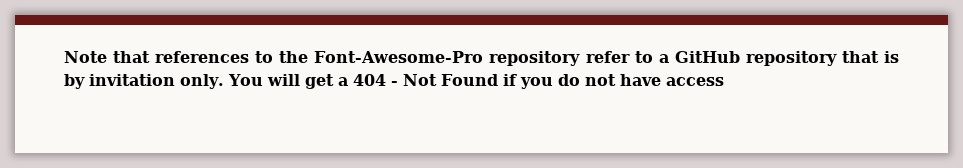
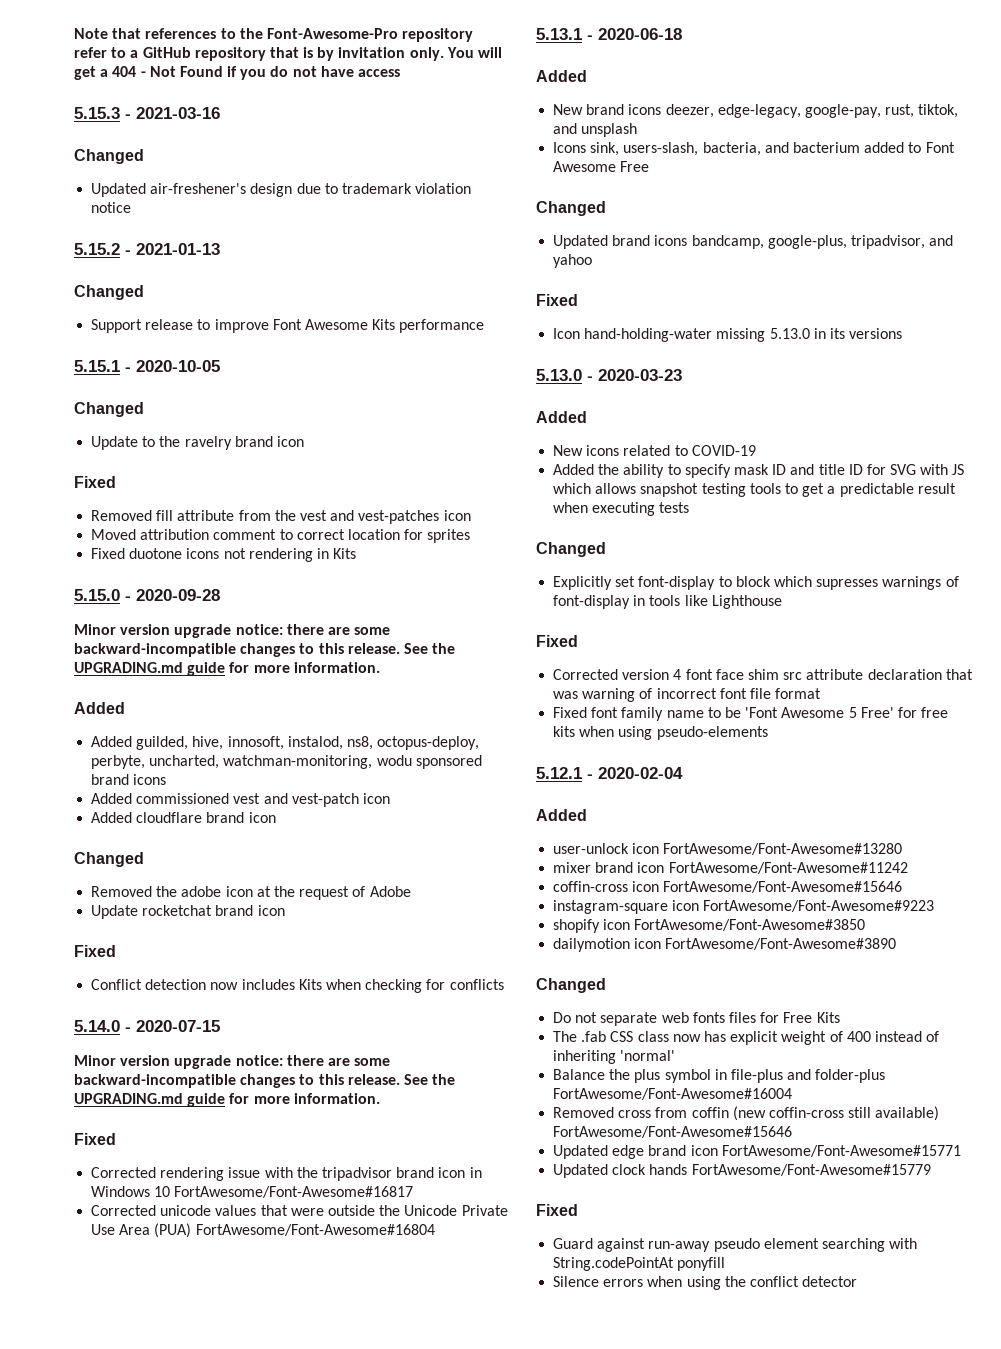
(724, 81) none -> [74,107,220,119] [74,149,144,164] [91,183,472,197] [91,202,132,213] [74,243,220,255] [74,285,144,300] [91,319,485,333] [74,360,220,372] [74,402,144,417] [91,436,304,450] [74,476,116,488] [91,510,471,524] [91,529,471,543] [91,548,357,562] [74,589,220,601] [74,624,391,638] [74,643,456,657] [74,662,380,676] [74,702,125,714] [91,736,480,750] [91,755,482,769] [91,774,167,785] [91,793,390,807] [91,812,276,823] [74,852,144,867] [91,886,411,900] [91,905,285,919] [74,945,116,957] [91,979,504,993] [74,1020,220,1032] [74,1055,391,1069] [74,1074,456,1088] [74,1093,380,1107] [74,1133,116,1145] [91,1167,482,1181] [91,1186,414,1198] [91,1205,508,1216] [91,1223,435,1238] [536,28,682,40] [536,70,587,82] [553,104,959,118] [553,123,638,137] [553,142,955,156] [553,161,650,172] [536,201,606,216] [553,235,954,249] [553,254,593,268] [536,294,578,306] [553,328,903,342] [536,369,682,381] [536,411,587,423] [553,445,756,456] [553,464,965,478] [553,483,956,497] [553,502,690,516] [536,542,606,557] [553,576,959,590] [553,595,782,609] [536,635,578,647] [553,669,973,680] [553,688,822,702] [553,707,949,721] [553,726,768,740] [536,767,683,779] [536,809,587,821] [553,843,903,855] [553,862,908,874] [553,881,903,893] [553,900,935,914] [553,919,866,933] [553,938,897,952] [536,978,606,993] [553,1012,840,1026] [553,1031,940,1045] [553,1050,676,1064] [553,1069,886,1083] [553,1088,793,1100] [553,1106,940,1121] [553,1126,793,1138] [553,1145,961,1159] [553,1164,931,1178] [536,1204,578,1216] [553,1238,918,1252] [553,1257,726,1271] [553,1276,858,1290] // 5.15.3 - 2021-03-16 // Changed // Updated air-freshener's design due to trademark violation notice // 5.15.2 - 2021-01-13 // Changed // Support release to improve Font Awesome Kits performance // 5.15.1 - 2020-10-05 // Changed // Update to the ravelry brand icon // Fixed // Removed fill attribute from the vest and vest-patches icon // Moved attribution comment to correct location for sprites // Fixed duotone icons not rendering in Kits // 5.15.0 - 2020-09-28 // Minor version upgrade notice: there are some backward-incompatible changes to this release. See the UPGRADING.md guide for more information. // Added // Added guilded, hive, innosoft, instalod, ns8, octopus-deploy, perbyte, uncharted, watchman-monitoring, wodu sponsored brand icons // Added commissioned vest and vest-patch icon // Added cloudflare brand icon // Changed // Removed the adobe icon at the request of Adobe // Update rocketchat brand icon // Fixed // Conflict detection now includes Kits when checking for conflicts // 5.14.0 - 2020-07-15 // Minor version upgrade notice: there are some backward-incompatible changes to this release. See the UPGRADING.md guide for more information. // Fixed // Corrected rendering issue with the tripadvisor brand icon in Windows 10 FortAwesome/Font-Awesome#16817 // Corrected unicode values that were outside the Unicode Private Use Area (PUA) FortAwesome/Font-Awesome#16804 // 5.13.1 - 2020-06-18 // Added // New brand icons deezer, edge-legacy, google-pay, rust, tiktok, and unsplash // Icons sink, users-slash, bacteria, and bacterium added to Font Awesome Free // Changed // Updated brand icons bandcamp, google-plus, tripadvisor, and yahoo // Fixed // Icon hand-holding-water missing 5.13.0 in its versions // 5.13.0 - 2020-03-23 // Added // New icons related to COVID-19 // Added the ability to specify mask ID and title ID for SVG with JS which allows snapshot testing tools to get a predictable result when executing tests // Changed // Explicitly set font-display to block which supresses warnings of font-display in tools like Lighthouse // Fixed // Corrected version 4 font face shim src attribute declaration that was warning of incorrect font file format // Fixed font family name to be 'Font Awesome 5 Free' for free kits when using pseudo-elements // 5.12.1 - 2020-02-04 // Added // user-unlock icon FortAwesome/Font-Awesome#13280 // mixer brand icon FortAwesome/Font-Awesome#11242 // coffin-cross icon FortAwesome/Font-Awesome#15646 // instagram-square icon FortAwesome/Font-Awesome#9223 // shopify icon FortAwesome/Font-Awesome#3850 // dailymotion icon FortAwesome/Font-Awesome#3890 // Changed // Do not separate web fonts files for Free Kits // The .fab CSS class now has explicit weight of 400 instead of inheriting 'normal' // Balance the plus symbol in file-plus and folder-plus FortAwesome/Font-Awesome#16004 // Removed cross from coffin (new coffin-cross still available) FortAwesome/Font-Awesome#15646 // Updated edge brand icon FortAwesome/Font-Awesome#15771 // Updated clock hands FortAwesome/Font-Awesome#15779 // Fixed // Guard against run-away pseudo element searching with String.codePointAt ponyfill // Silence errors when using the conflict detector

